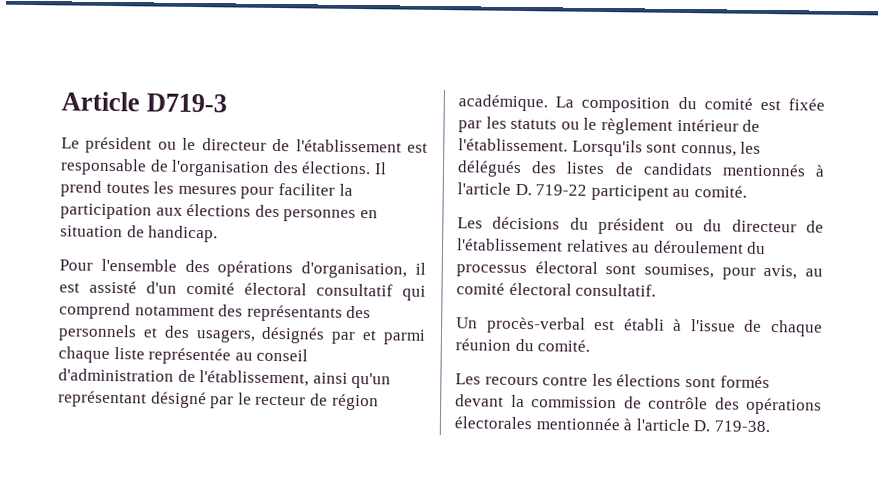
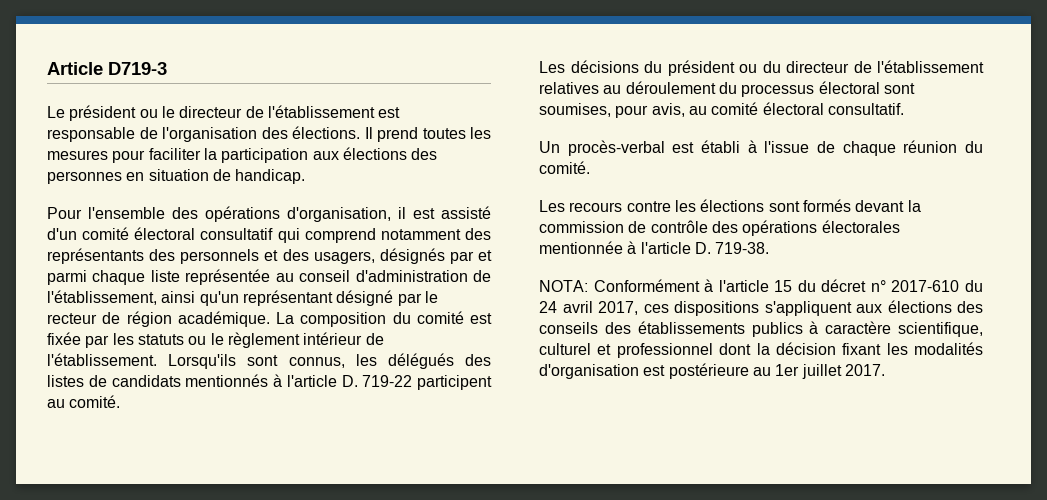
(770, 426) none -> [539,279,983,292] [539,300,983,316] [539,321,983,337] [539,342,983,358] [539,363,885,379] // NOTA: Conformément à l'article 15 du décret n° 2017-610 du 24 avril 2017, ces dispositions s'appliquent aux élections des conseils des établissements publics à caractère scientifique, culturel et professionnel dont la décision fixant les modalités d'organisation est postérieure au 1er juillet 2017.

